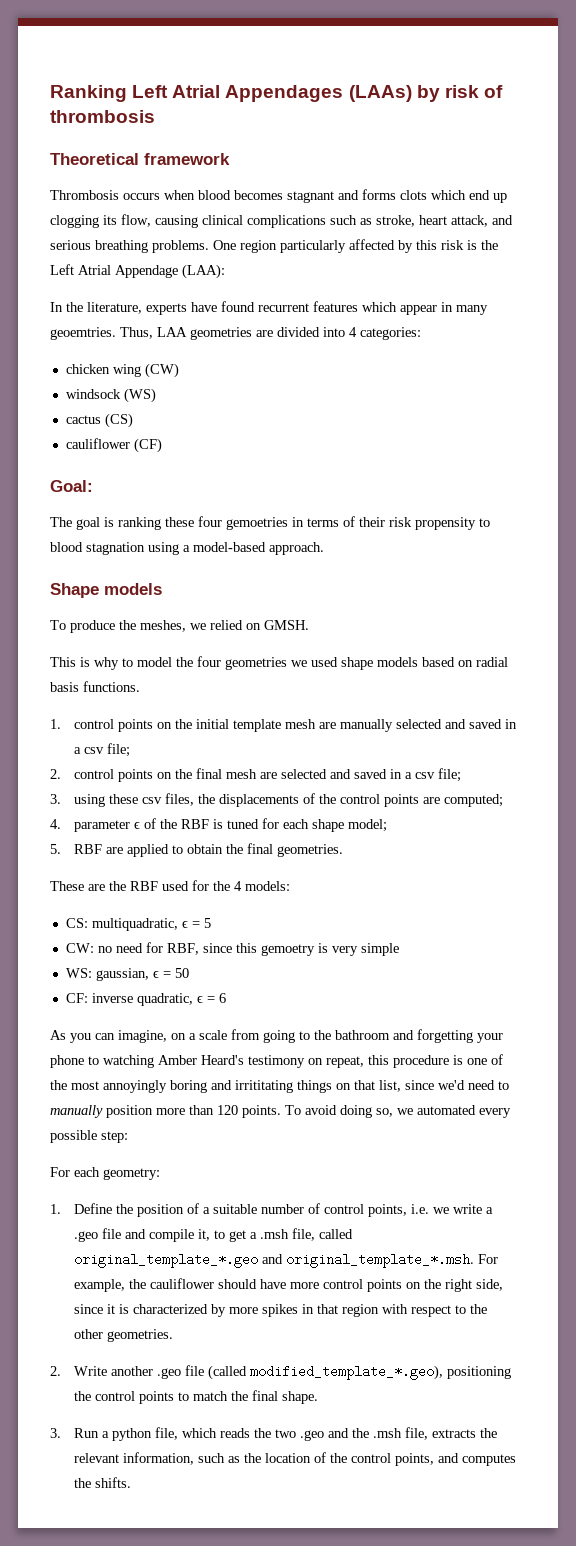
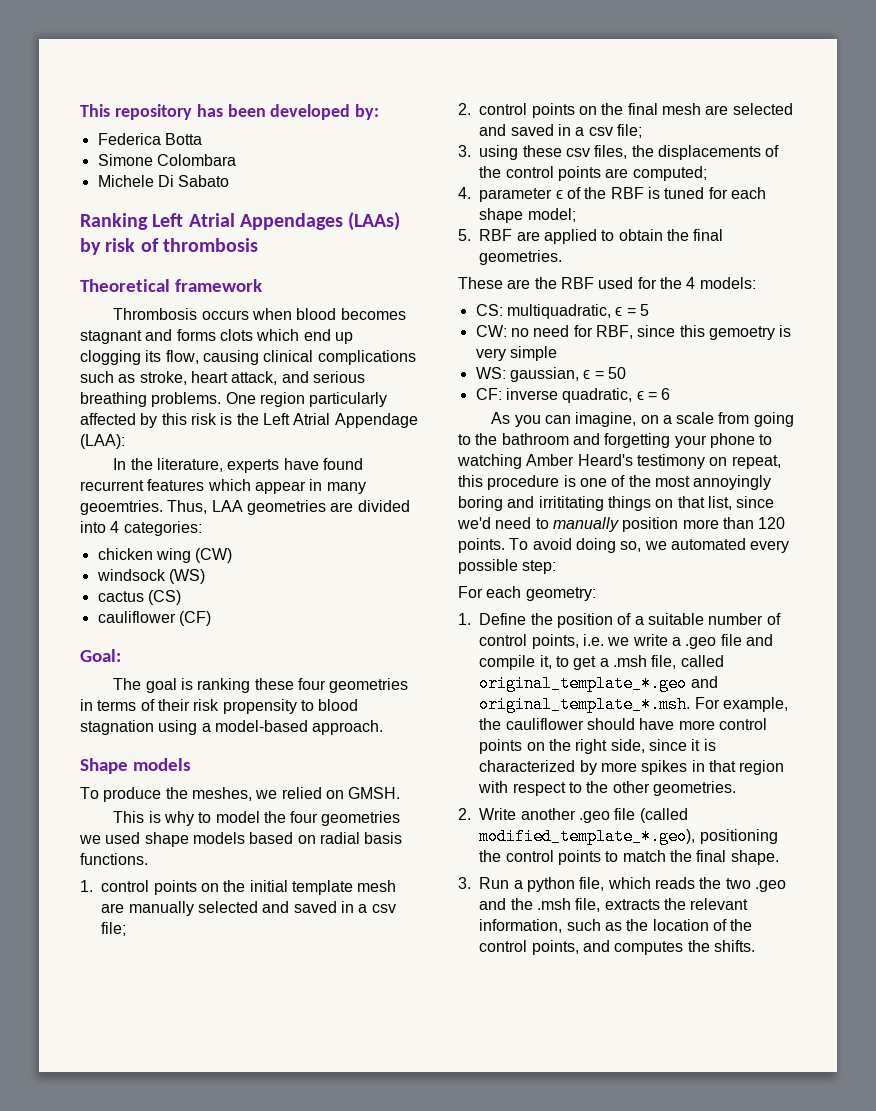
(50, 93) none -> [80,104,380,120] [97,133,202,145] [97,154,236,166] [97,175,230,187] This repository has been developed by: // Federica Botta // Simone Colombara // Michele Di Sabato //
[226,517,288,530] gemoetries -> [329,678,409,693] geometries

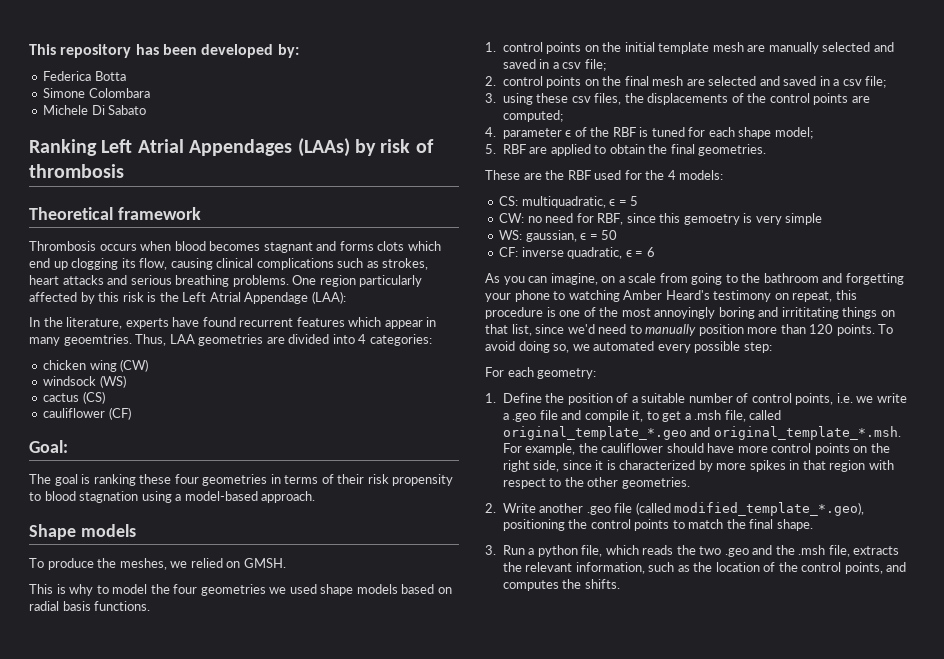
[139,371,278,385] stroke, heart attack, -> [382,258,429,270] [29,275,104,285] strokes, heart attacks

